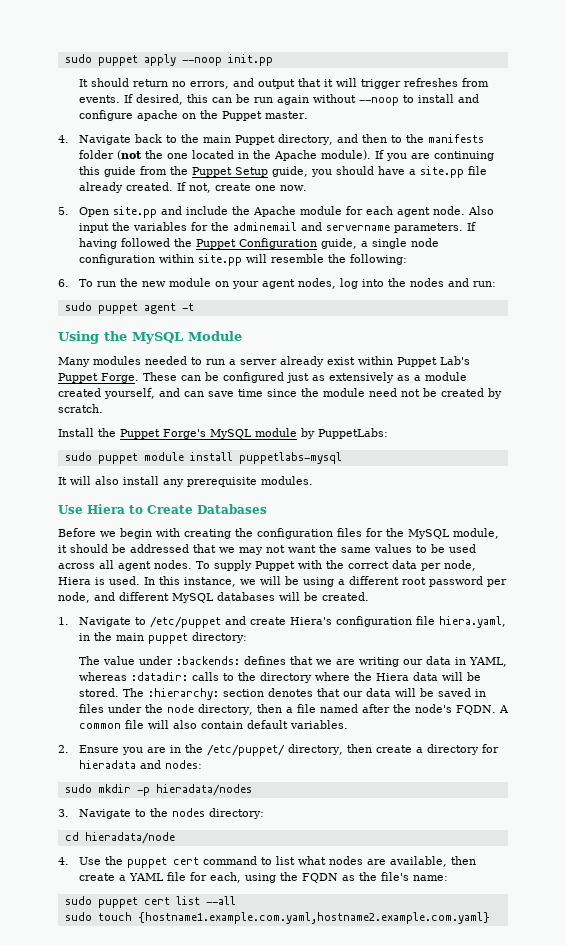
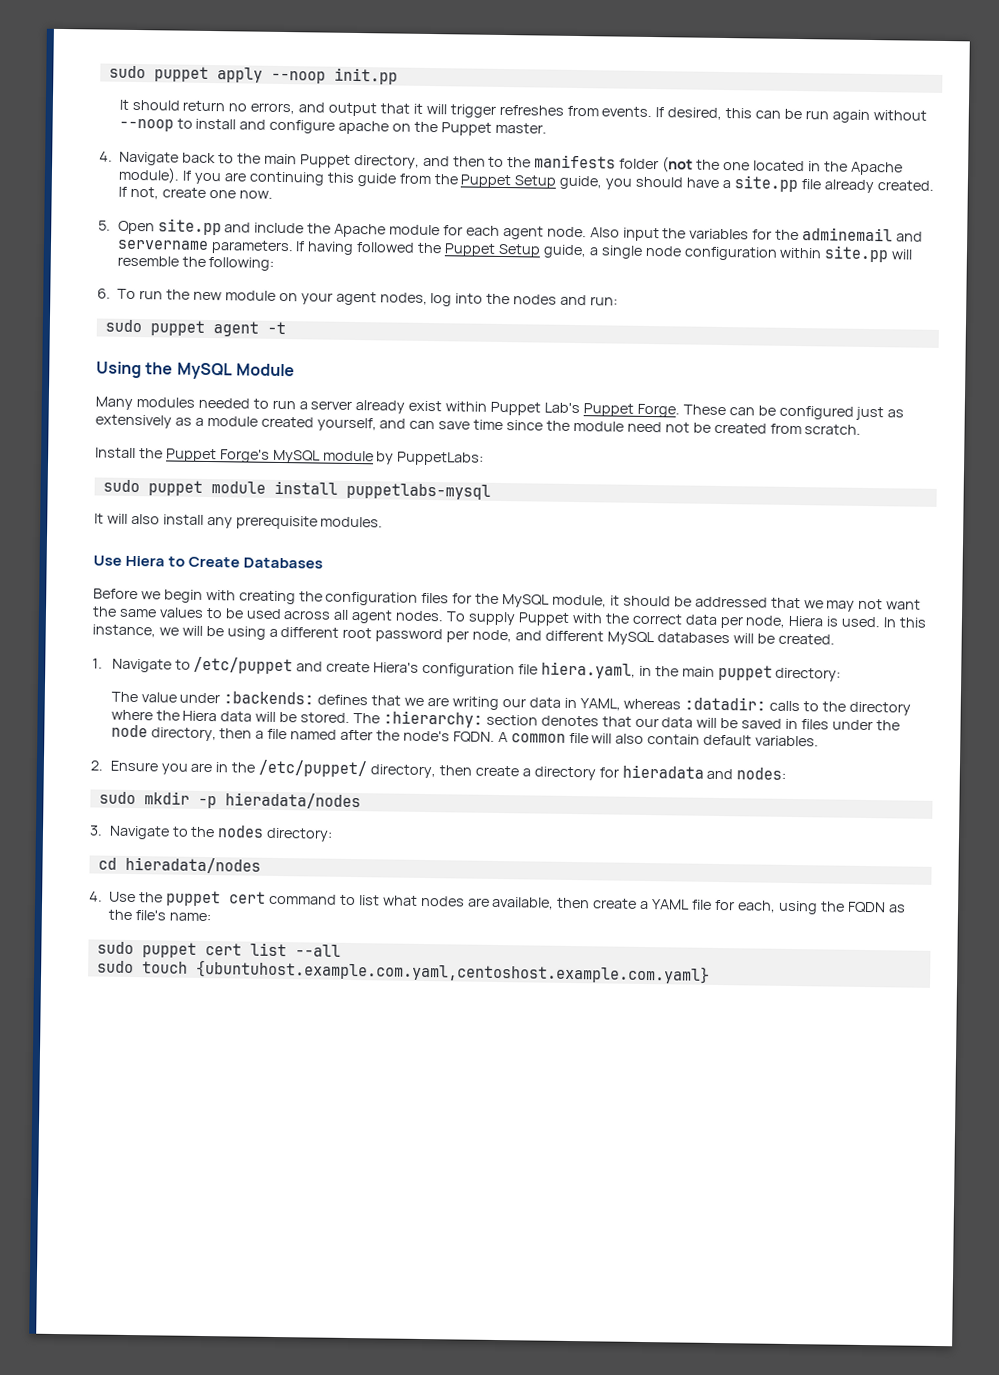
[238,238,317,249] Configuration -> [497,243,541,258] Setup
[488,388,502,399] by -> [769,423,802,435] from
[84,832,175,844] hieradata/node -> [124,856,261,874] hieradata/nodes
[137,912,490,924] {hostname1.example.com.yaml,hostname2.example.com.yaml} -> [195,959,710,984] {ubuntuhost.example.com.yaml,centoshost.example.com.yaml}

